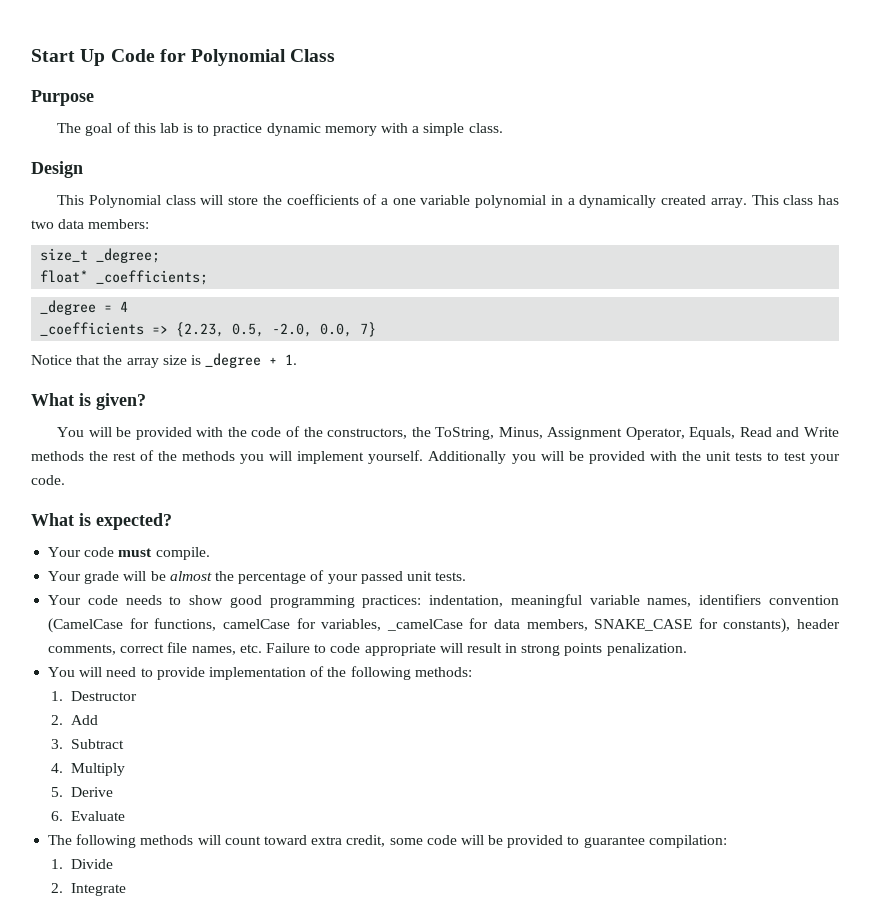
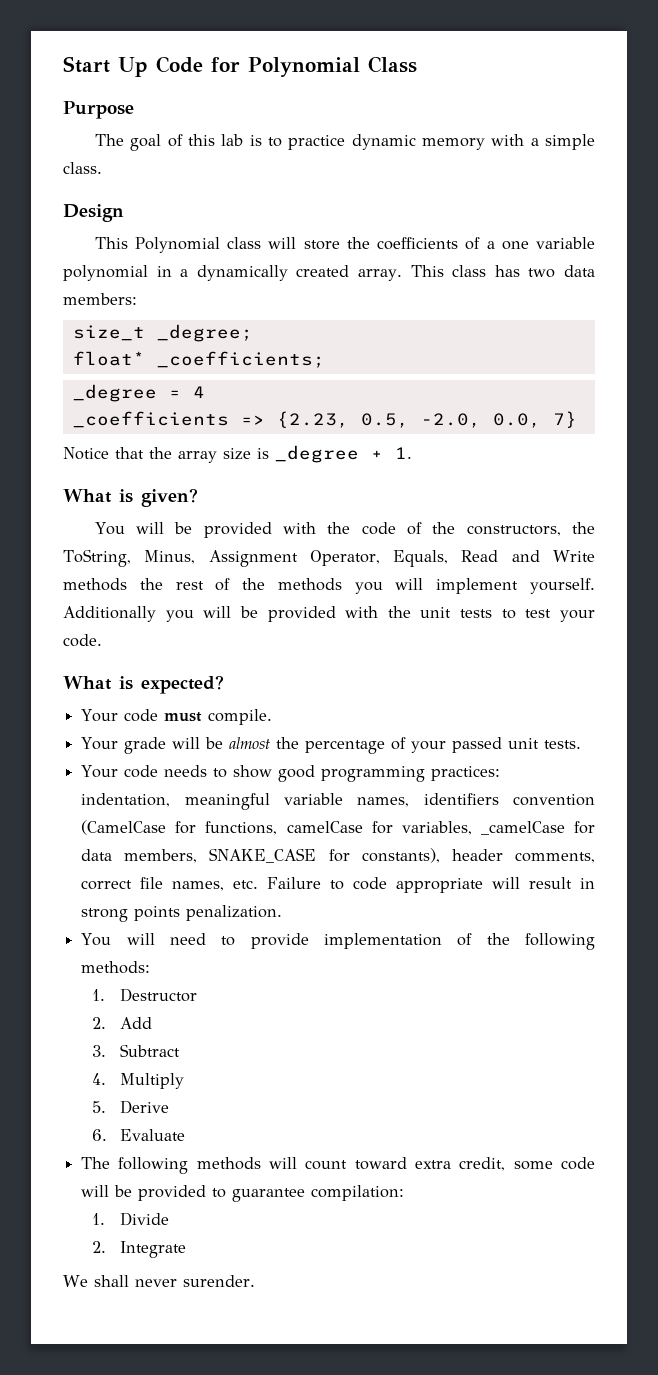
(126, 889) none -> [63,1275,255,1287] // We shall never surender.

